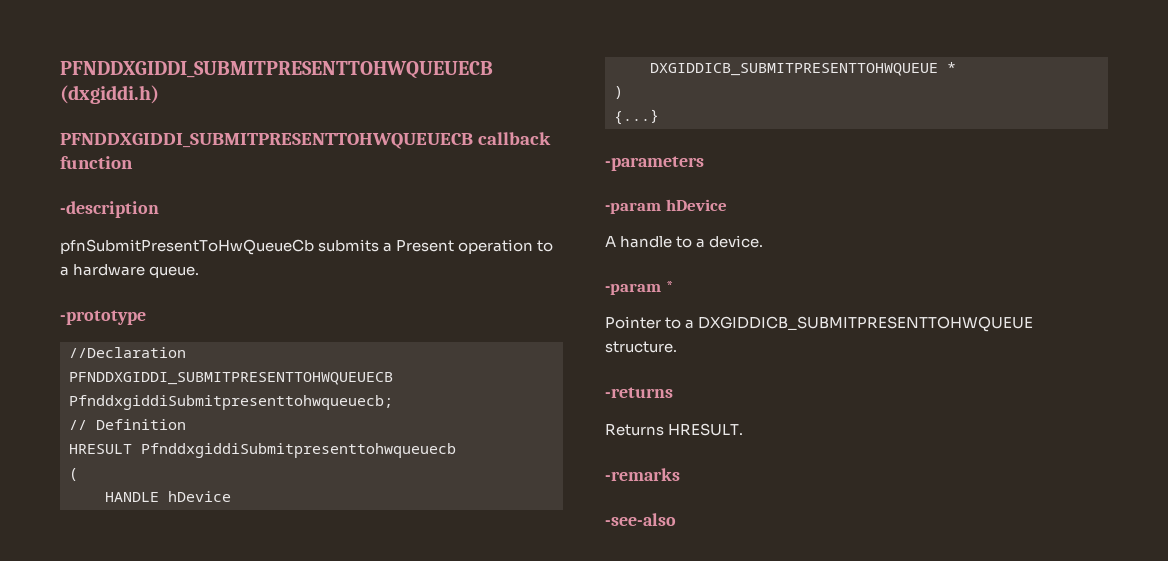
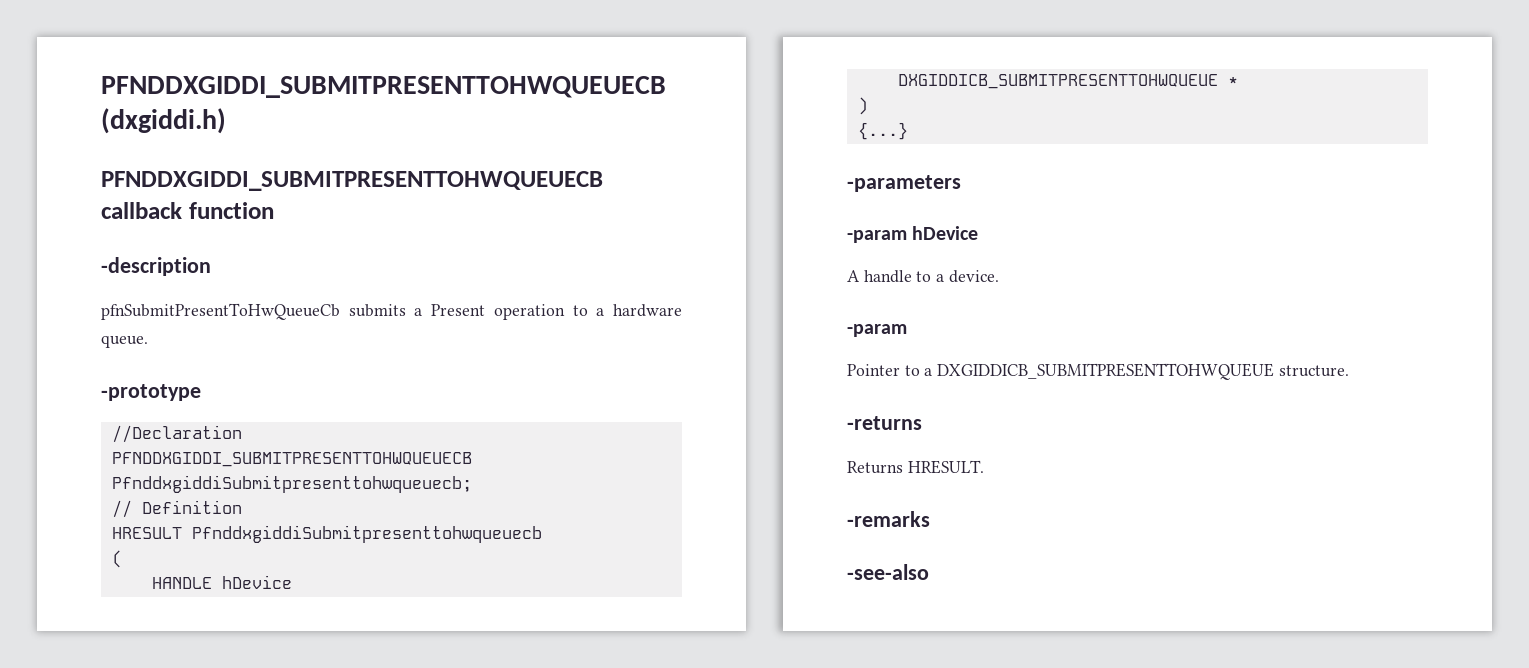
[665,281,674,292] * -> (907, 330) none

